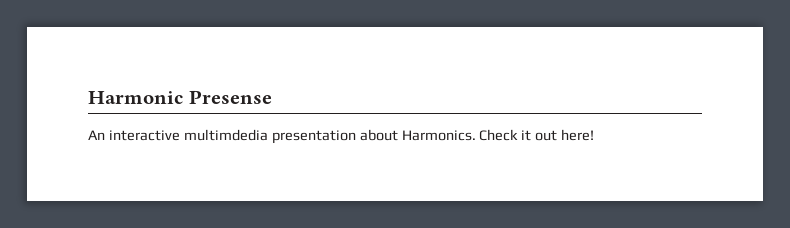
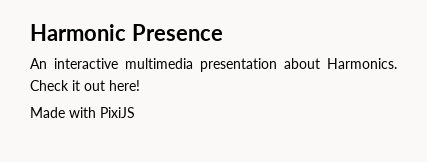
[188,90,272,104] Presense -> [131,24,223,41] Presence
[183,129,268,141] multimdedia -> [125,58,193,69] multimedia
(595, 135) none -> [30,107,135,118] // Made with PixiJS

